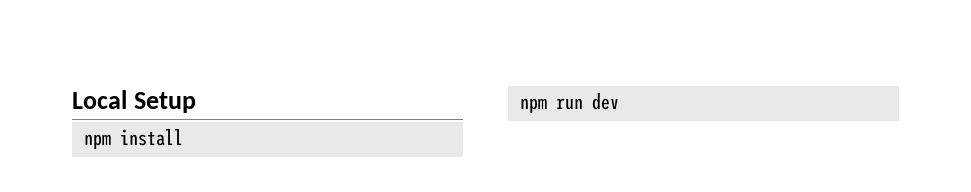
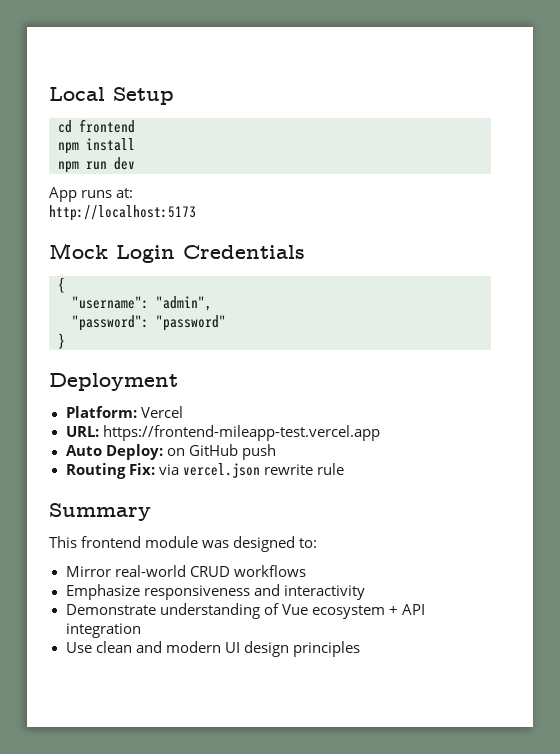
(196, 102) none -> [58,119,135,133] // cd frontend
(620, 101) none -> [49,187,134,202] [49,205,196,221] [49,243,305,263] [58,277,65,293] [72,296,212,311] [72,315,226,331] [58,333,65,349] [49,373,178,391] [65,406,183,418] [65,425,380,441] [65,444,276,460] [65,463,344,479] [49,503,151,521] [49,536,318,552] [65,565,306,577] [65,584,365,600] [65,603,425,619] [65,623,141,638] [65,641,360,657] // App runs at: // http://localhost:5173 // Mock Login Credentials // { // "username": "admin", // "password": "password" // } // Deployment // Platform: Vercel // URL: https://frontend-mileapp-test.vercel.app // Auto Deploy: on GitHub push // Routing Fix: via vercel.json rewrite rule // Summary // This frontend module was designed to: // Mirror real-world CRUD workflows // Emphasize responsiveness and interactivity // Demonstrate understanding of Vue ecosystem + API integration // Use clean and modern UI design principles

